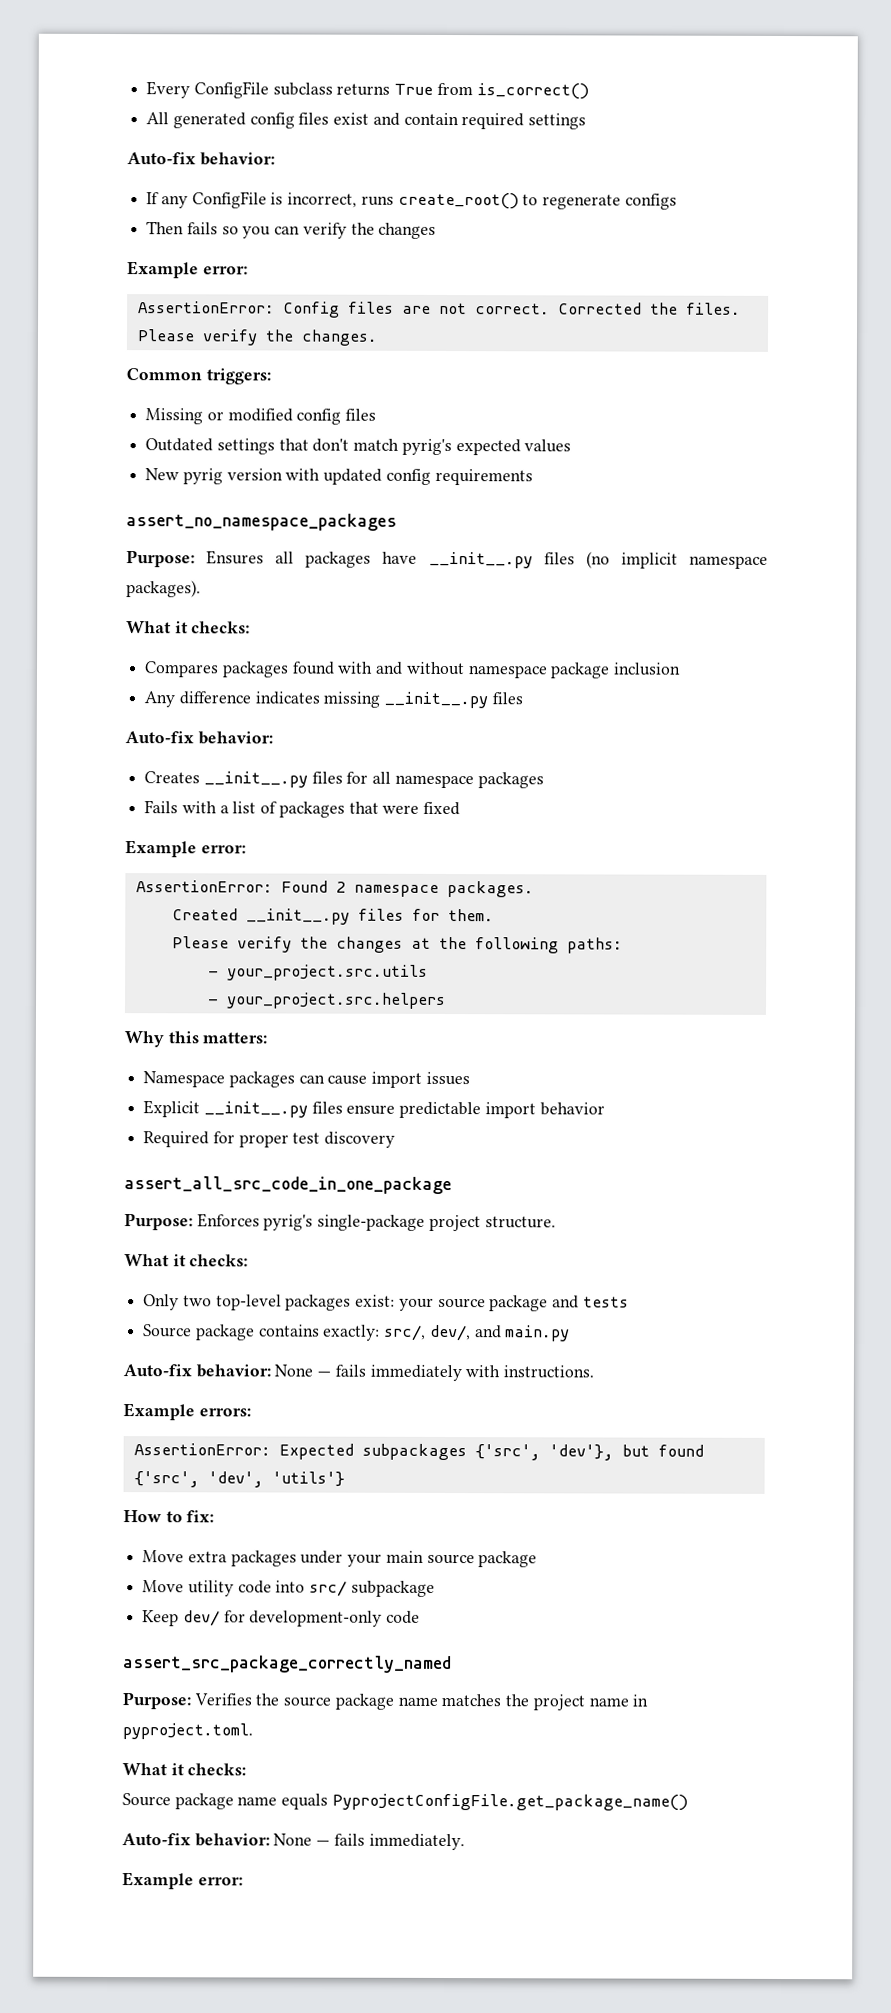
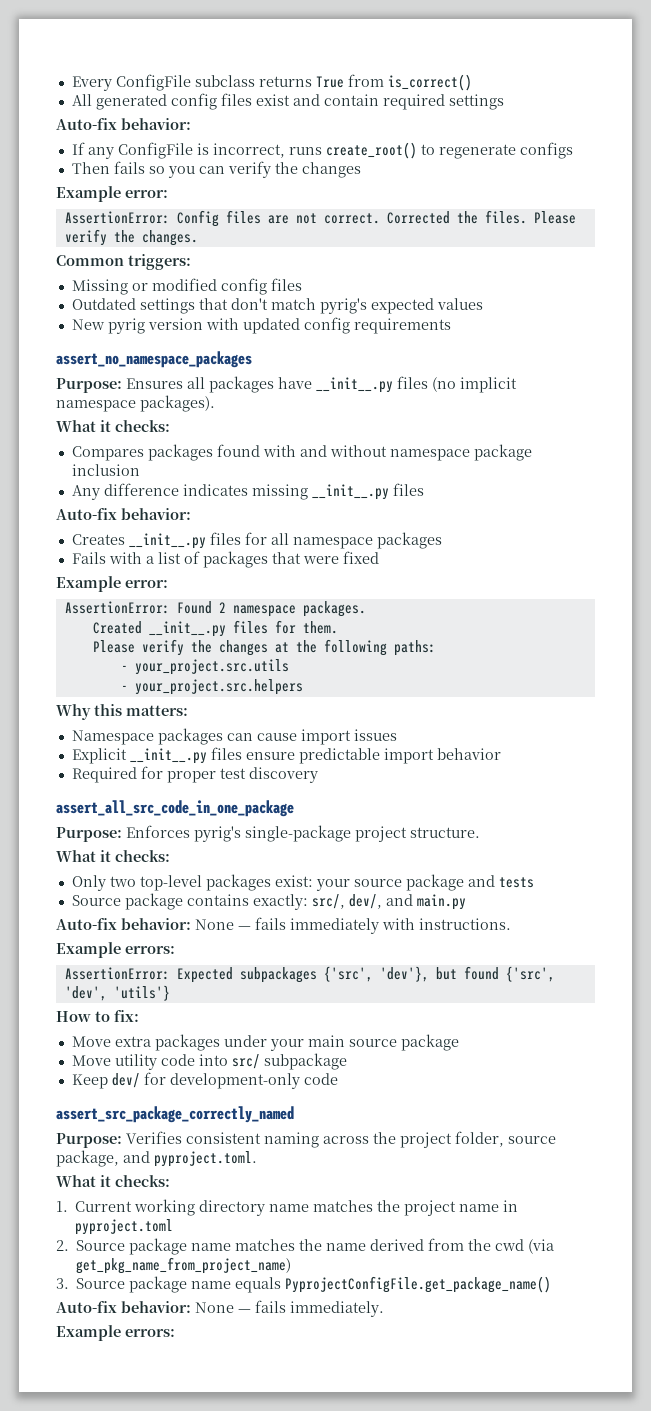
[255,1693,394,1710] the source package -> [186,1131,556,1148] [56,1150,257,1167] [56,1175,170,1187] [56,1199,266,1216] consistent naming across the project folder, source package, and pyproject.toml. // What it checks: // 1. Current working directory
[122,1723,253,1740] [122,1763,247,1776] pyproject.toml. // What it checks: // -> [75,1219,174,1235] [56,1238,555,1255] [76,1257,292,1274] [56,1278,69,1289] pyproject.toml // 2. Source package name matches the name derived from the cwd (via get_pkg_name_from_project_name) // 3.
[197,1877,243,1886] error: -> [125,1329,175,1337] errors:

